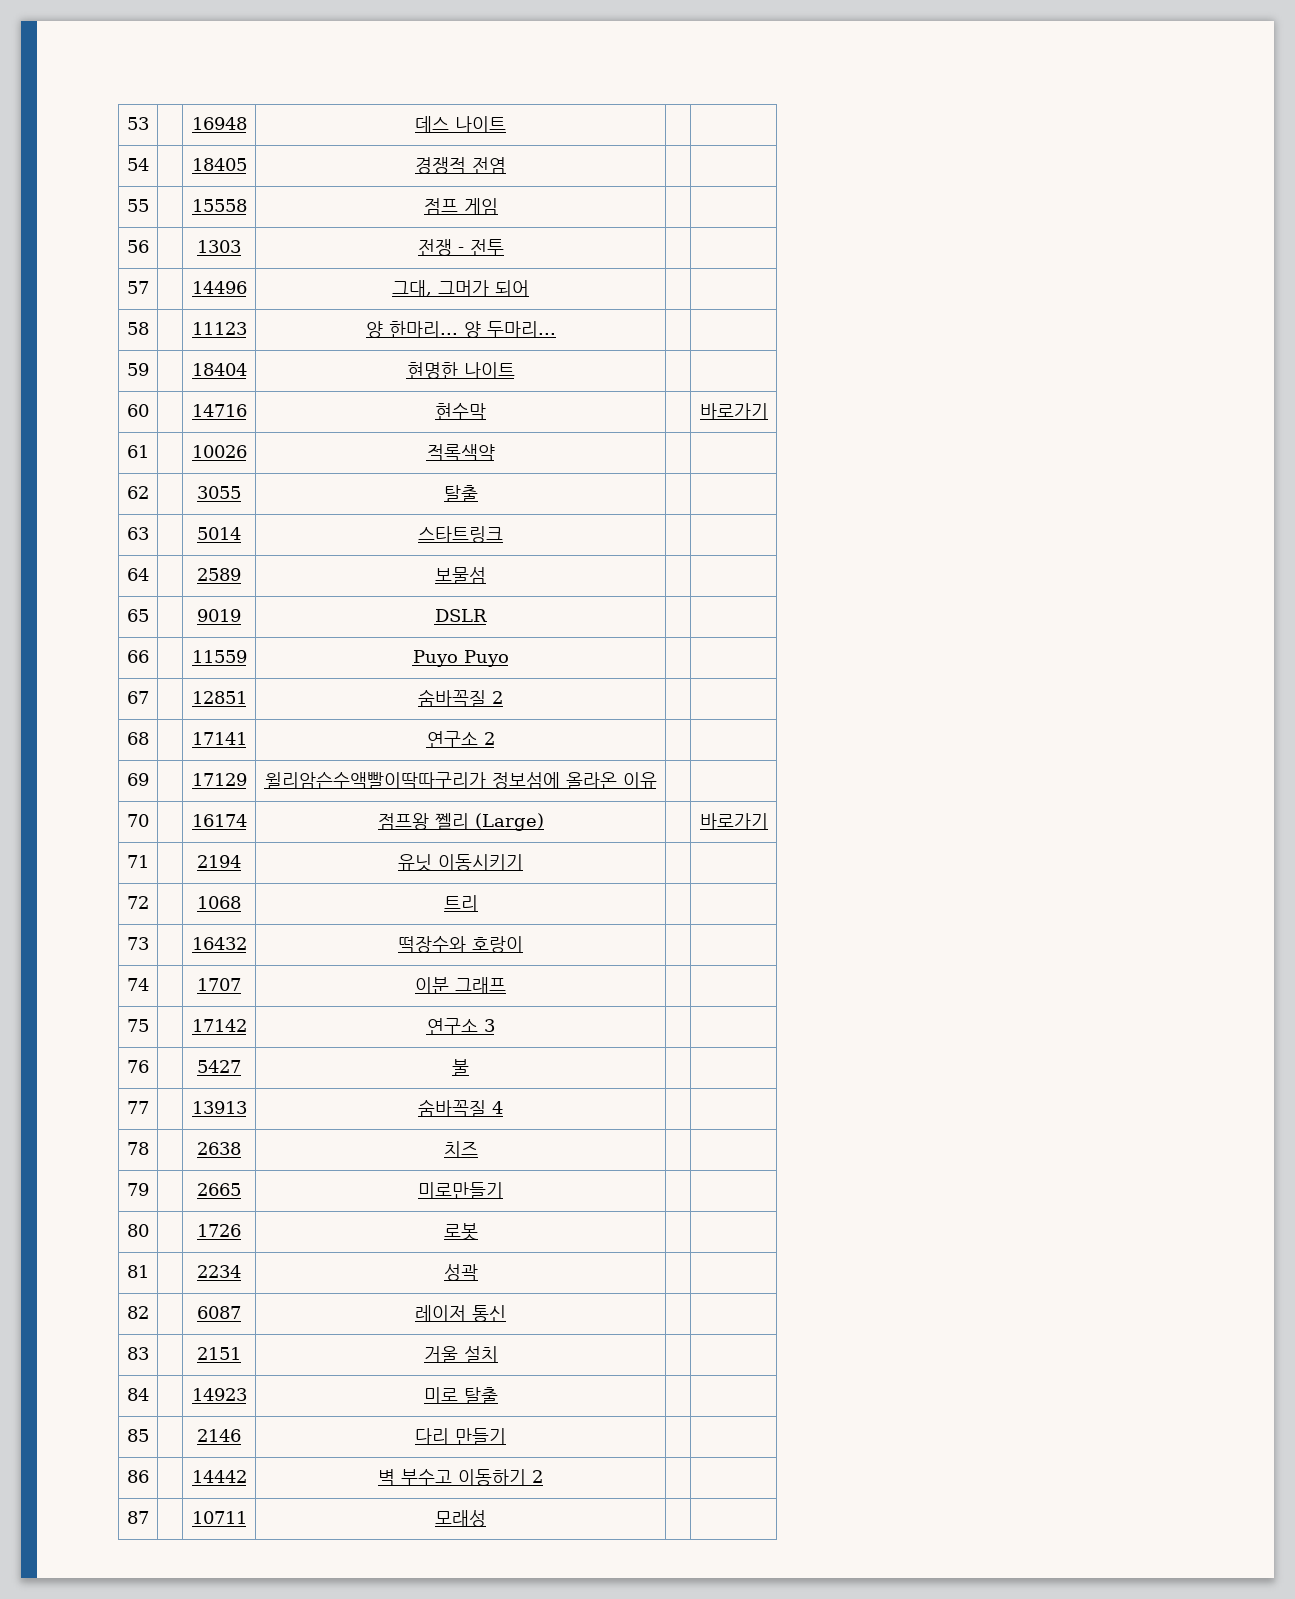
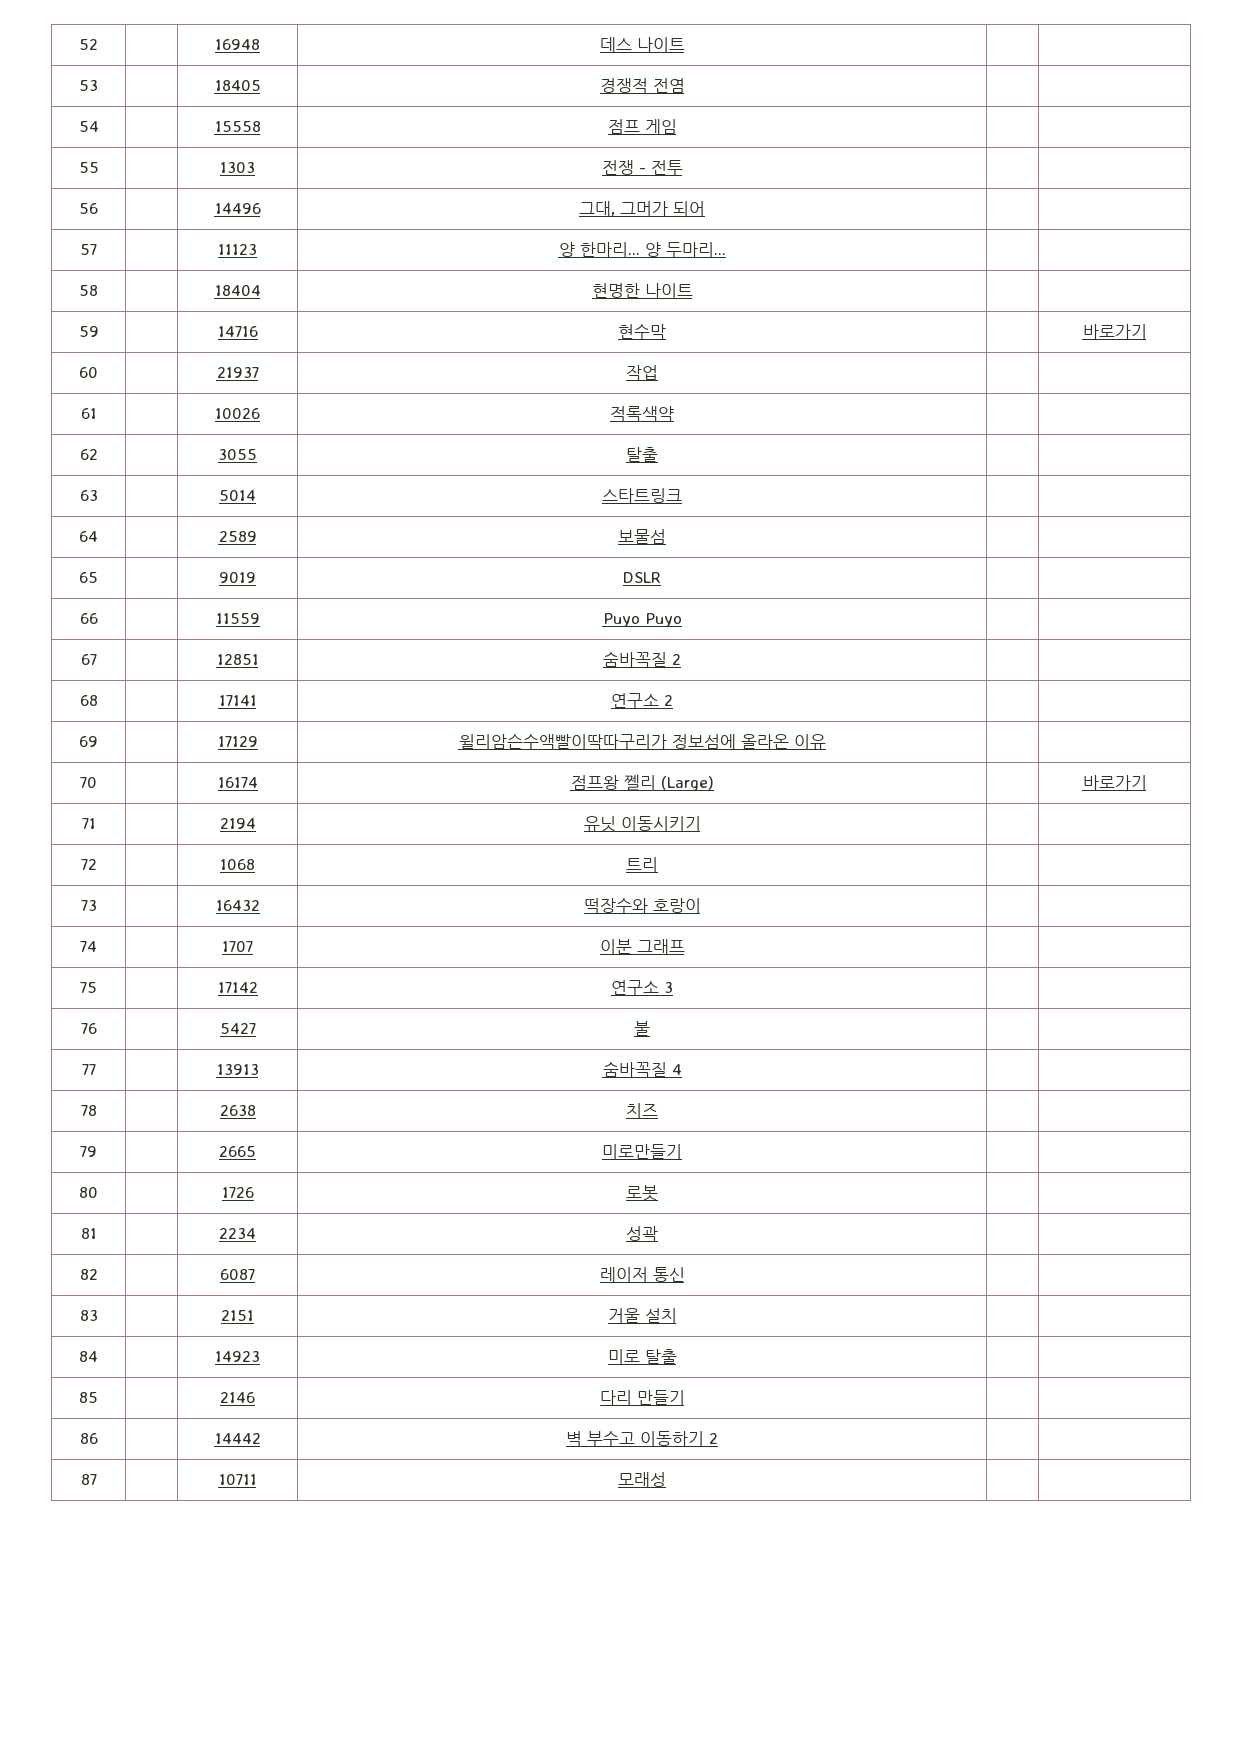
[127,117,149,130] 53 -> [79,39,98,50] 52
[127,158,149,171] 54 -> [79,80,98,91] 53
[127,199,149,212] 55 -> [78,121,99,132] 54
[127,240,149,253] 56 -> [78,162,99,173] 55
[127,281,149,294] 57 -> [79,203,98,214] 56
[127,322,149,335] 58 -> [80,244,97,255] 57
[127,363,149,376] 59 -> [79,285,98,296] 58
[127,404,149,417] 60 -> [78,326,99,337] 59
(768, 411) none -> [79,367,98,378] [216,367,259,378] [626,365,658,380] // 60 | | 21937 | 작업 | |

